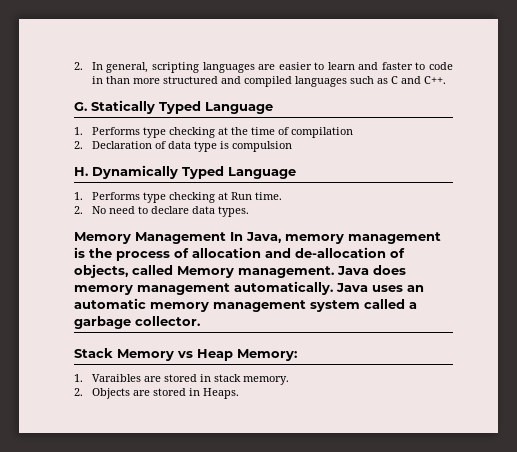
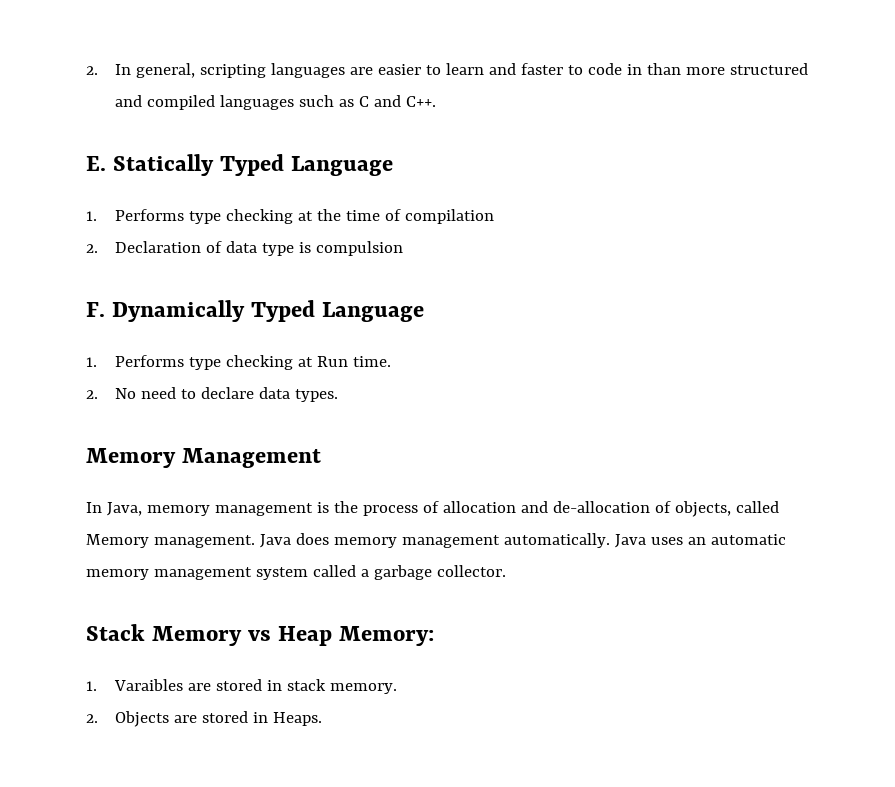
[74,102,87,111] G. -> [86,156,106,171] E.
[74,167,88,176] H. -> [86,302,105,317] F.
(226, 238) none -> (322, 458) //

